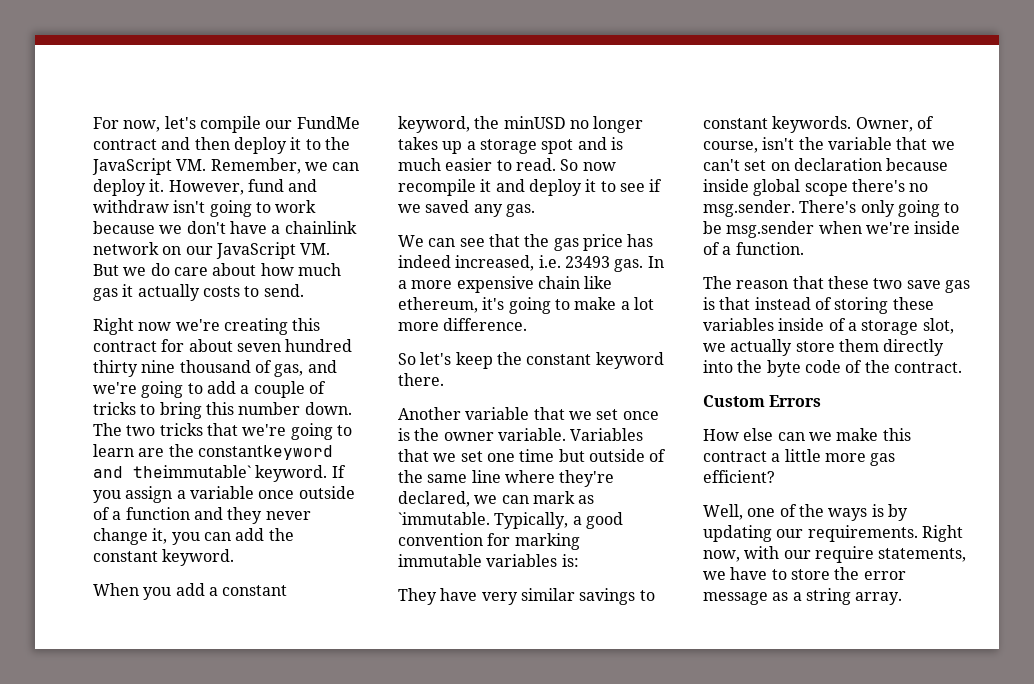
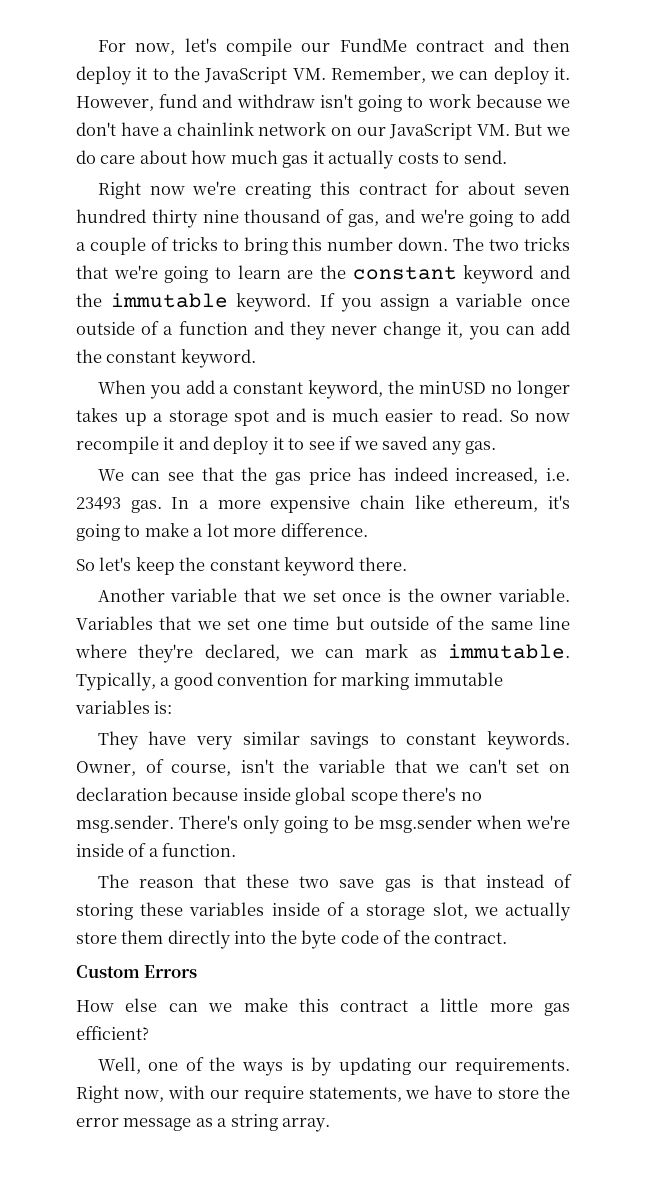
[197,445,333,460] [93,465,251,478] constantkeyword and theimmutable` -> [352,265,570,284] [76,293,228,308] constant keyword and the immutable
[398,512,490,525] `immutable. -> [447,644,570,659] immutable.

